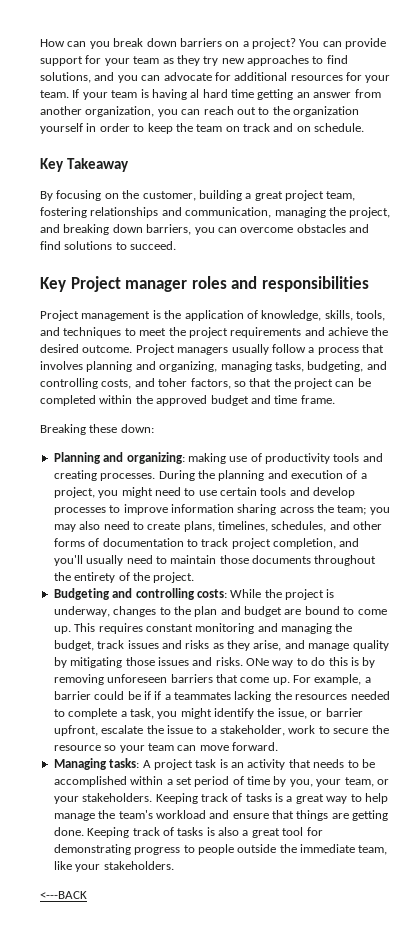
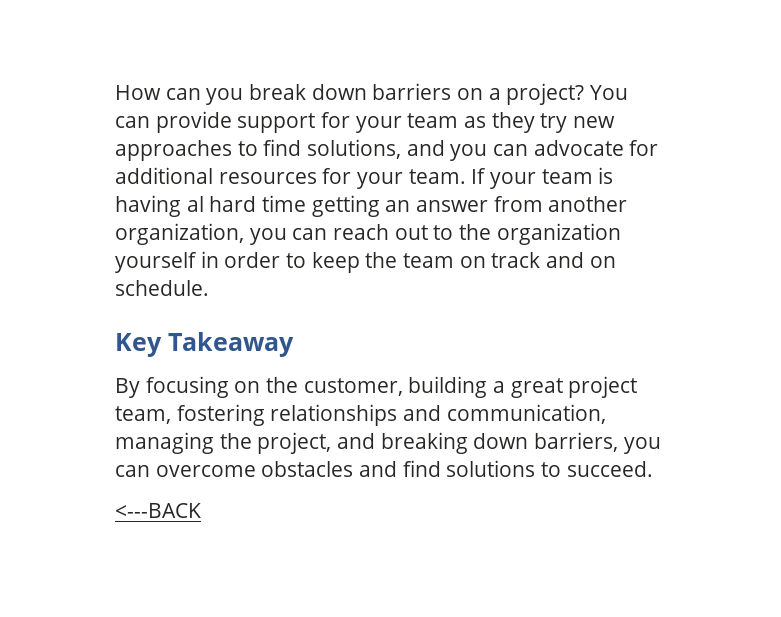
[40,276,369,292] [40,310,385,321] [40,327,389,338] [40,344,384,355] [40,361,387,372] [40,378,371,389] [40,395,335,406] [40,424,154,435] [53,452,383,464] [53,470,367,481] [53,487,356,498] [53,504,390,515] [53,521,383,532] [53,538,360,549] [53,555,377,566] [53,572,195,583] [53,588,335,600] [53,606,387,617] [53,623,353,634] [53,640,389,651] [53,657,376,668] [53,674,371,685] [53,691,390,702] [53,708,363,719] [53,725,389,736] [53,742,278,753] [53,758,375,770] [53,776,389,787] [53,793,388,804] [53,810,389,821] [53,827,323,838] [53,844,388,855] [53,861,174,872] // Key Project manager roles and responsibilities // Project management is the application of knowledge, skills, tools, and techniques to meet the project requirements and achieve the desired outcome. Project managers usually follow a process that involves planning and organizing, managing tasks, budgeting, and controlling costs, and toher factors, so that the project can be completed within the approved budget and time frame. // Breaking these down: // Planning and organizing: making use of productivity tools and creating processes. During the planning and execution of a project, you might need to use certain tools and develop processes to improve information sharing across the team; you may also need to create plans, timelines, schedules, and other forms of documentation to track project completion, and you'll usually need to maintain those documents throughout the entirety of the project. // Budgeting and controlling costs: While the project is underway, changes to the plan and budget are bound to come up. This requires constant monitoring and managing the budget, track issues and risks as they arise, and manage quality by mitigating those issues and risks. ONe way to do this is by removing unforeseen barriers that come up. For example, a barrier could be if if a teammates lacking the resources needed to complete a task, you might identify the issue, or barrier upfront, escalate the issue to a stakeholder, work to secure the resource so your team can move forward. // Managing tasks: A project task is an activity that needs to be accomplished within a set period of time by you, your team, or your stakeholders. Keeping track of tasks is a great way to help manage the team's workload and ensure that things are getting done. Keeping track of tasks is also a great tool for demonstrating progress to people outside the immediate team, like your stakeholders. -> (653, 469) none

